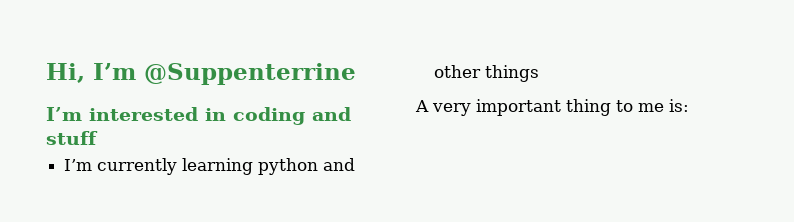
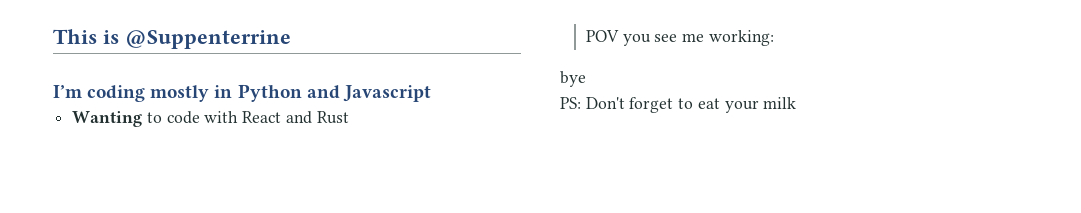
[46,63,136,83] Hi, I’m -> [53,29,119,44] This is
[89,107,351,125] [46,131,98,145] [64,158,356,175] [434,65,540,82] [415,99,689,116] interested in coding and stuff // I’m currently learning python and other things // A very important thing to me is: -> [87,84,431,102] [72,111,349,127] [585,30,774,46] [560,71,586,87] [560,97,797,113] coding mostly in Python and Javascript // Wanting to code with React and Rust // POV you see me working: // bye // PS: Don't forget to eat your milk

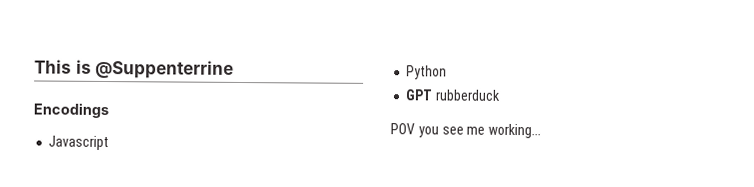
[53,84,431,102] [72,111,349,127] [585,30,774,46] [560,71,586,87] [560,97,797,113] I’m coding mostly in Python and Javascript // Wanting to code with React and Rust // POV you see me working: // bye // PS: Don't forget to eat your milk -> [33,102,109,119] [48,135,110,151] [406,65,448,80] [405,89,502,101] [390,123,542,139] Encodings // Javascript // Python // GPT rubberduck // POV you see me working...

